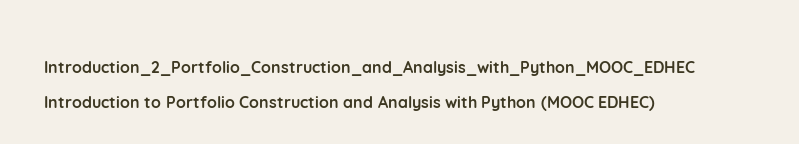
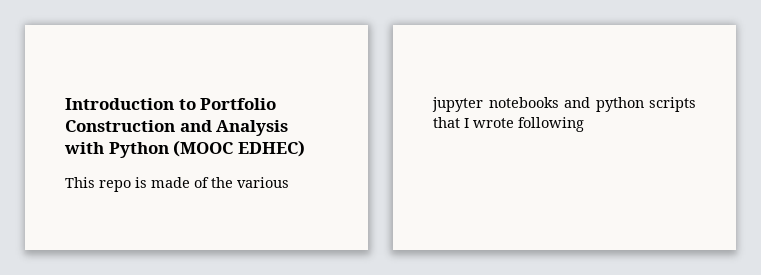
[44,60,695,76] Introduction_2_Portfolio_Construction_and_Analysis_with_Python_MOOC_EDHEC // -> (65, 104) none
(655, 103) none -> [65,177,289,192] [432,97,696,112] [433,117,584,132] // This repo is made of the various jupyter notebooks and python scripts that I wrote following

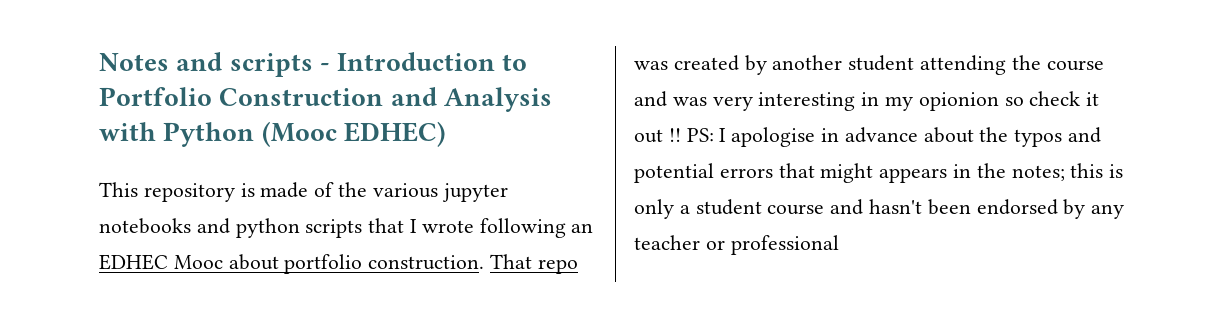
(65, 104) none -> [99,52,330,77] Notes and scripts -
[173,140,234,157] (MOOC -> [261,121,337,147] (Mooc
[99,180,131,192] repo -> [143,183,235,202] repository
(584, 124) none -> [571,223,594,233] [99,254,578,274] [634,55,1104,75] [634,91,1100,111] [634,127,1102,147] [634,163,1124,183] [634,199,1125,219] [634,235,839,255] an EDHEC Mooc about portfolio construction. That repo was created by another student attending the course and was very interesting in my opionion so check it out !! PS: I apologise in advance about the typos and potential errors that might appears in the notes; this is only a student course and hasn't been endorsed by any teacher or professional

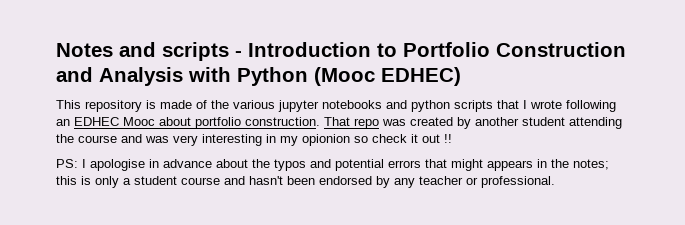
(681, 135) none -> (452, 138) //
[730,235,839,255] professional -> [481,176,555,188] professional.

